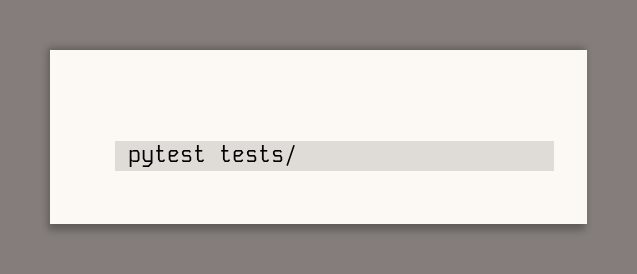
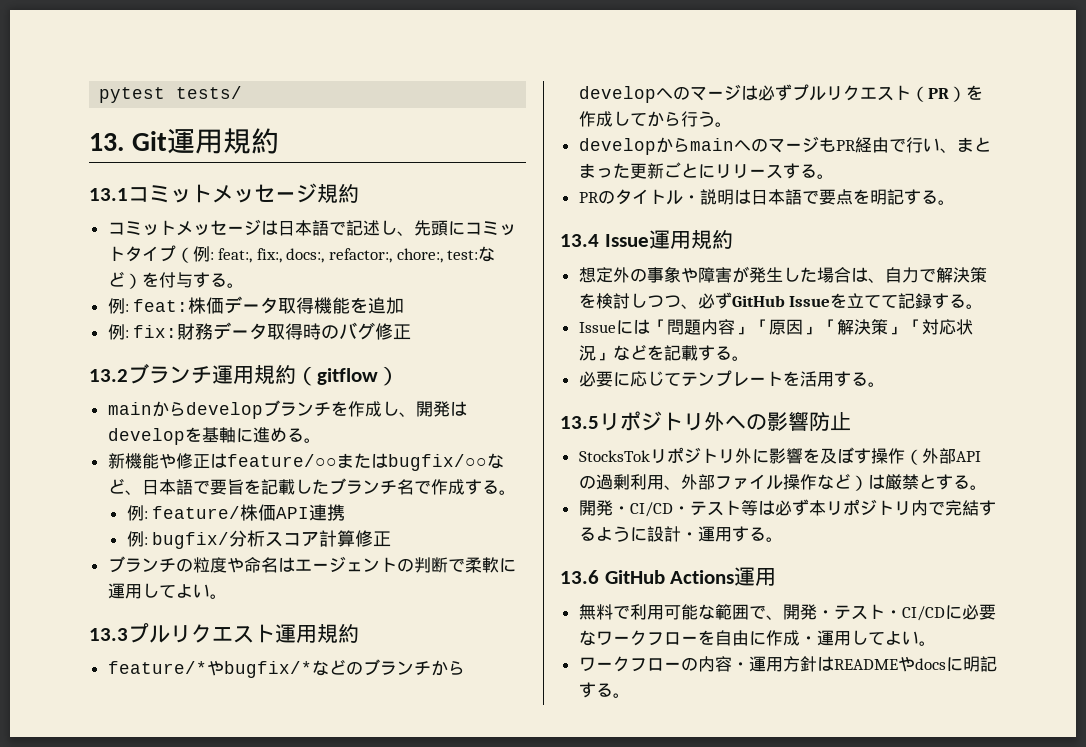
(297, 155) none -> [89,128,279,154] [89,183,359,203] [107,219,516,236] [107,245,496,263] [107,271,244,289] [107,296,405,314] [107,322,412,340] [89,364,399,386] [107,400,467,419] [107,427,321,445] [107,453,504,471] [107,478,516,495] [126,504,346,521] [126,530,392,549] [107,556,516,573] [107,583,227,599] [89,623,359,643] [107,659,465,678] [578,84,983,103] [578,111,732,127] [578,136,991,155] [578,162,834,179] [578,189,955,205] [560,230,733,249] [578,266,987,283] [578,292,984,309] [578,319,973,335] [578,344,749,361] [578,370,885,387] [560,411,851,431] [578,447,981,465] [578,473,987,491] [578,499,996,517] [578,526,783,542] [560,567,777,586] [578,604,996,621] [578,630,936,646] [578,656,997,672] [578,682,630,698] // 13. Git運用規約 // 13.1コミットメッセージ規約 // コミットメッセージは日本語で記述し、先頭にコミットタイプ（例: feat:, fix:, docs:, refactor:, chore:, test:など）を付与する。 // 例: feat:株価データ取得機能を追加 // 例: fix:財務データ取得時のバグ修正 // 13.2ブランチ運用規約（gitflow） // mainからdevelopブランチを作成し、開発はdevelopを基軸に進める。 // 新機能や修正はfeature/○○またはbugfix/○○など、日本語で要旨を記載したブランチ名で作成する。 // 例: feature/株価API連携 // 例: bugfix/分析スコア計算修正 // ブランチの粒度や命名はエージェントの判断で柔軟に運用してよい。 // 13.3プルリクエスト運用規約 // feature/*やbugfix/*などのブランチからdevelopへのマージは必ずプルリクエスト（PR）を作成してから行う。 // developからmainへのマージもPR経由で行い、まとまった更新ごとにリリースする。 // PRのタイトル・説明は日本語で要点を明記する。 // 13.4 Issue運用規約 // 想定外の事象や障害が発生した場合は、自力で解決策を検討しつつ、必ずGitHub Issueを立てて記録する。 // Issueには「問題内容」「原因」「解決策」「対応状況」などを記載する。 // 必要に応じてテンプレートを活用する。 // 13.5リポジトリ外への影響防止 // StocksTokリポジトリ外に影響を及ぼす操作（外部APIの過剰利用、外部ファイル操作など）は厳禁とする。 // 開発・CI/CD・テスト等は必ず本リポジトリ内で完結するように設計・運用する。 // 13.6 GitHub Actions運用 // 無料で利用可能な範囲で、開発・テスト・CI/CDに必要なワークフローを自由に作成・運用してよい。 // ワークフローの内容・運用方針はREADMEやdocsに明記する。

